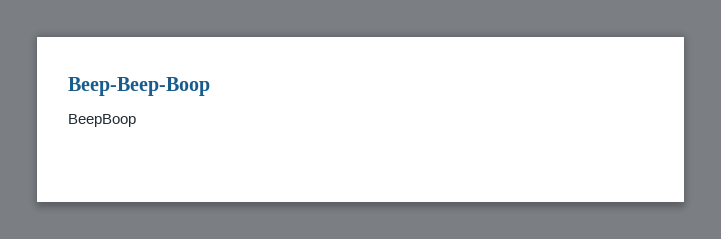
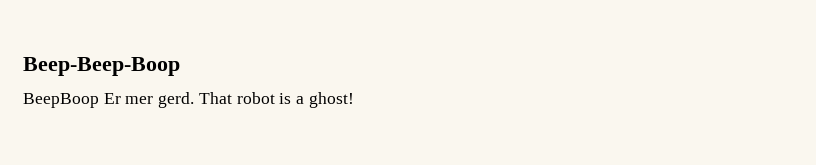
(136, 120) none -> [103,92,354,108] Er mer gerd. That robot is a ghost!

